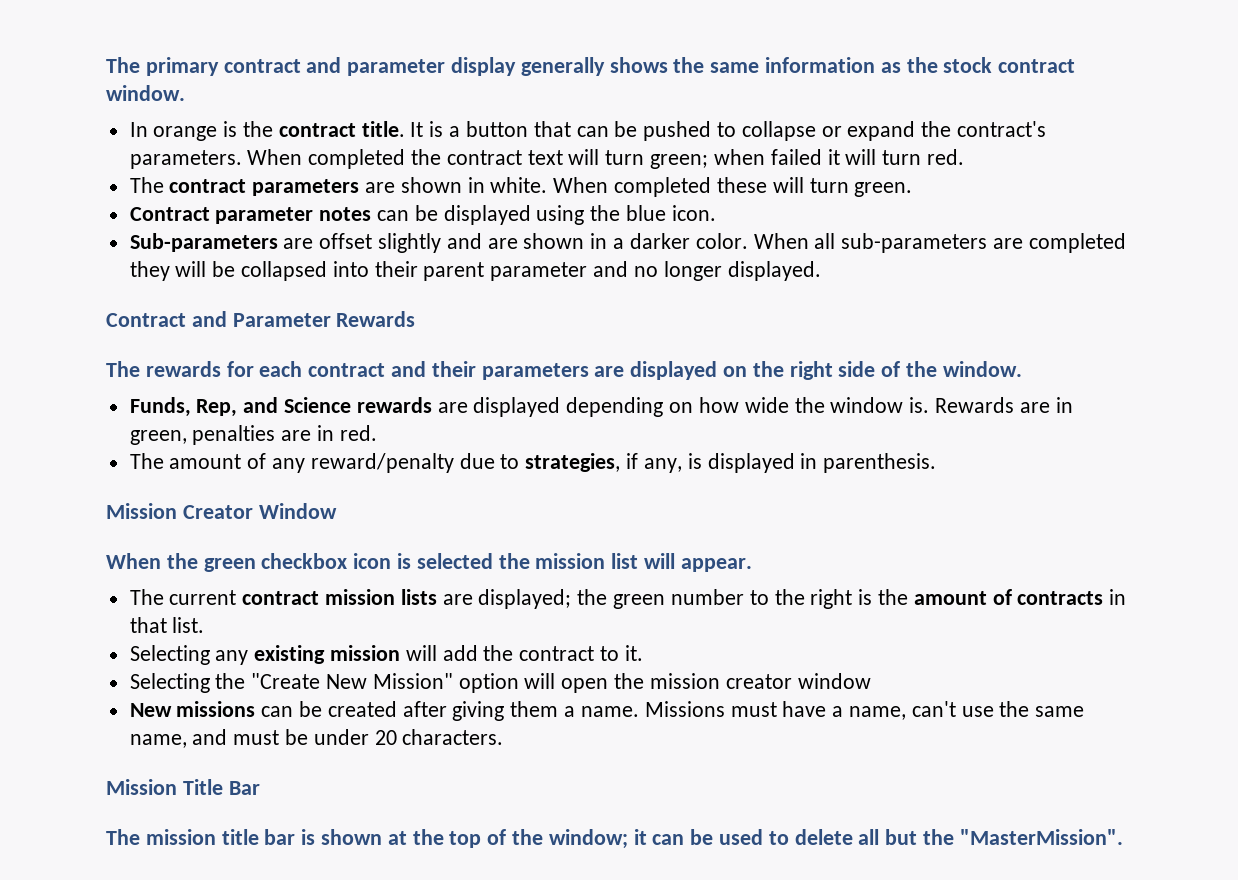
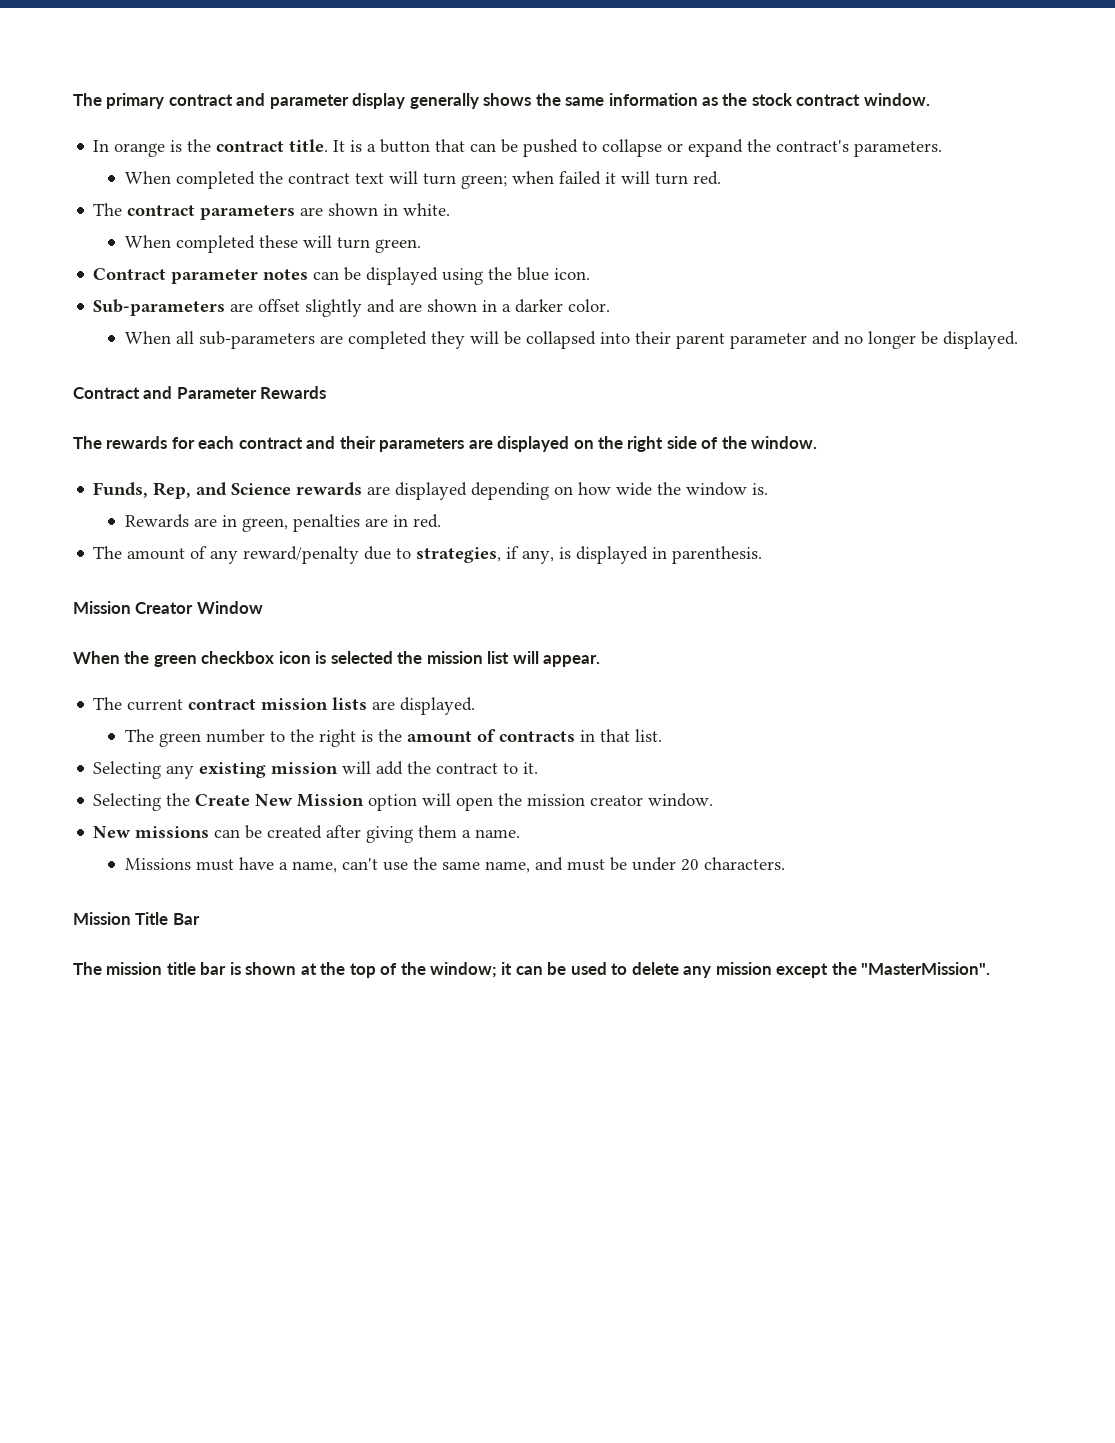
(242, 159) none -> (943, 149) //
(548, 185) none -> (451, 209) //
(748, 241) none -> (611, 305) //
(722, 271) none -> [920,331,938,345] be
(930, 405) none -> (769, 489) //
[478,589,608,609] displayed; the -> [400,697,476,715] [124,729,154,742] displayed. // The
[251,673,453,689] "Create New Mission" -> [195,794,365,807] Create New Mission
[797,673,871,689] window -> [648,793,714,807] window.
(639, 711) none -> (521, 833) //
[858,829,918,845] all but -> [683,962,829,978] any mission except

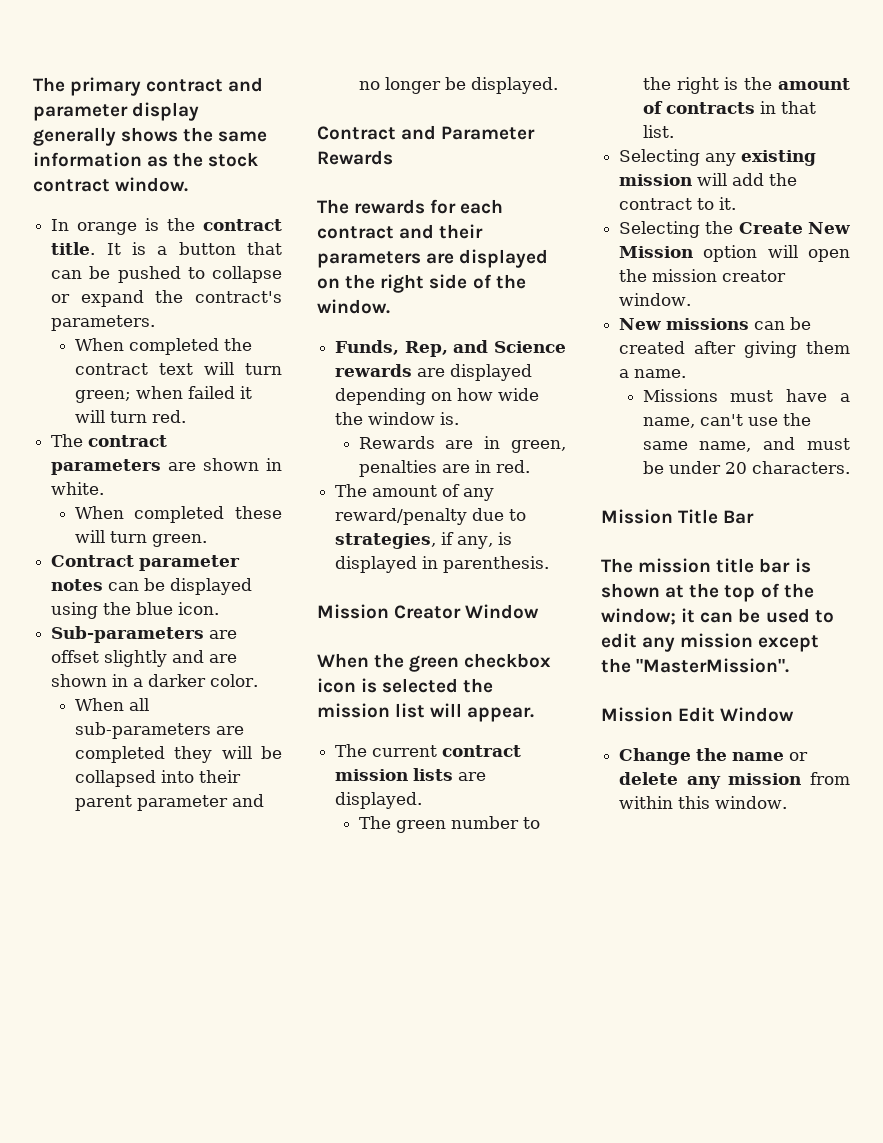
[631,962,679,975] delete -> [601,633,637,648] edit
(991, 968) none -> [601,707,795,722] [619,748,809,765] [619,772,850,789] [619,796,788,809] // Mission Edit Window // Change the name or delete any mission from within this window.

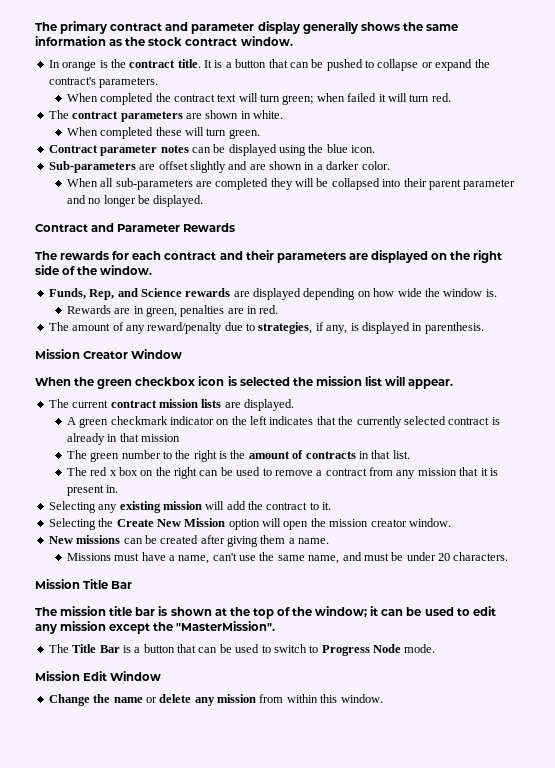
(423, 800) none -> [66,416,500,428] [66,433,180,445] // A green checkmark indicator on the left indicates that the currently selected contract is already in that mission
(674, 131) none -> [66,467,498,479] [66,485,119,496] // The red x box on the right can be used to remove a contract from any mission that it is present in.
(790, 665) none -> [48,644,436,656] // The Title Bar is a button that can be used to switch to Progress Node mode.

